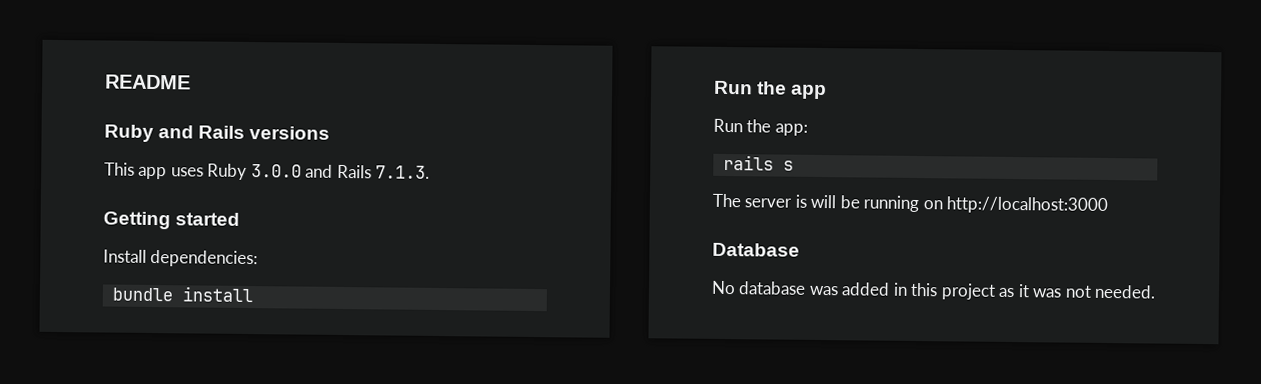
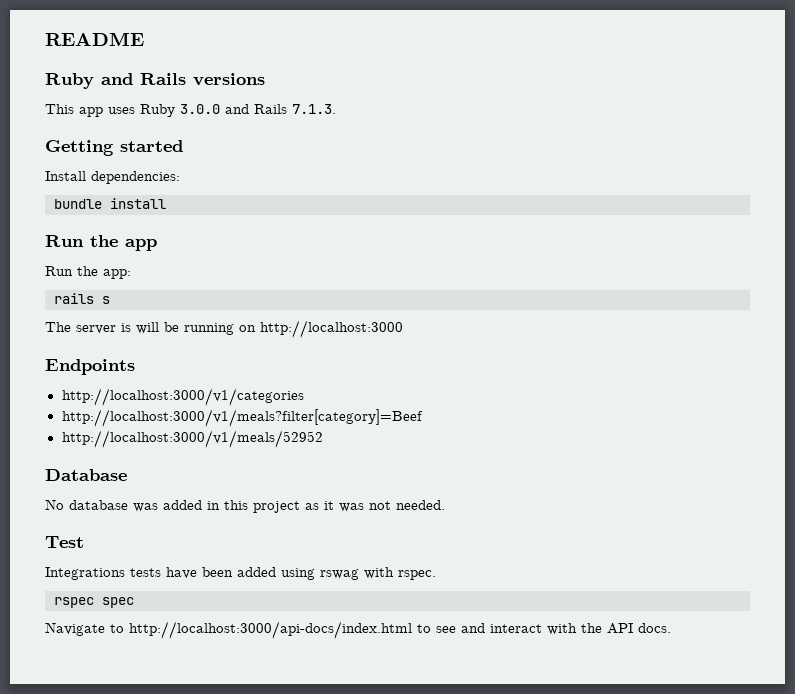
(1109, 205) none -> [45,359,135,375] [61,388,304,406] [61,409,423,427] [61,430,323,448] // Endpoints // http://localhost:3000/v1/categories // http://localhost:3000/v1/meals?filter[category]=Beef // http://localhost:3000/v1/meals/52952
(1157, 291) none -> [45,536,84,548] [45,567,436,580] [54,597,134,608] [45,621,671,639] // Test // Integrations tests have been added using rswag with rspec. // rspec spec // Navigate to http://localhost:3000/api-docs/index.html to see and interact with the API docs.

